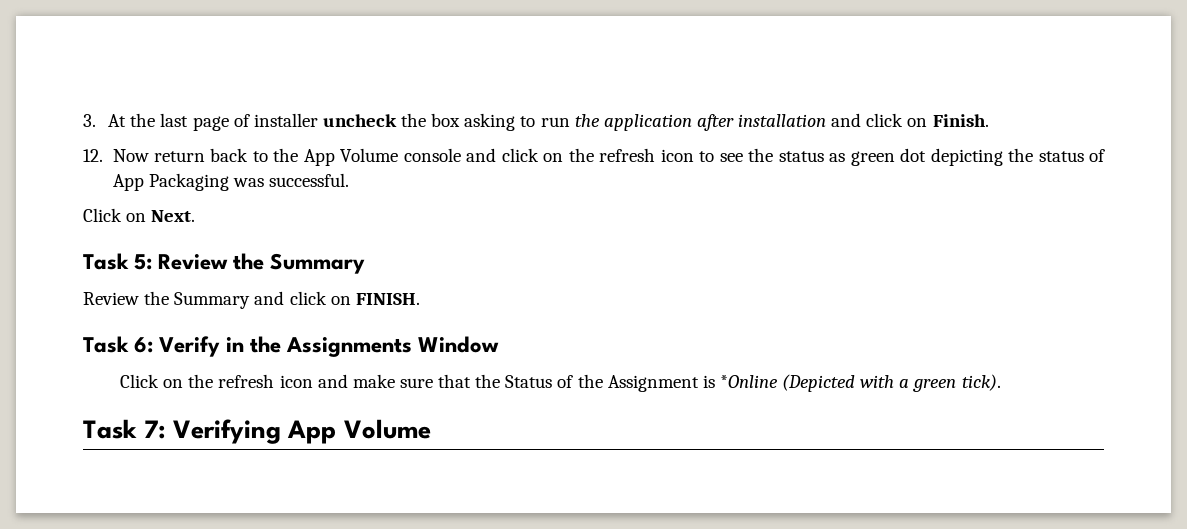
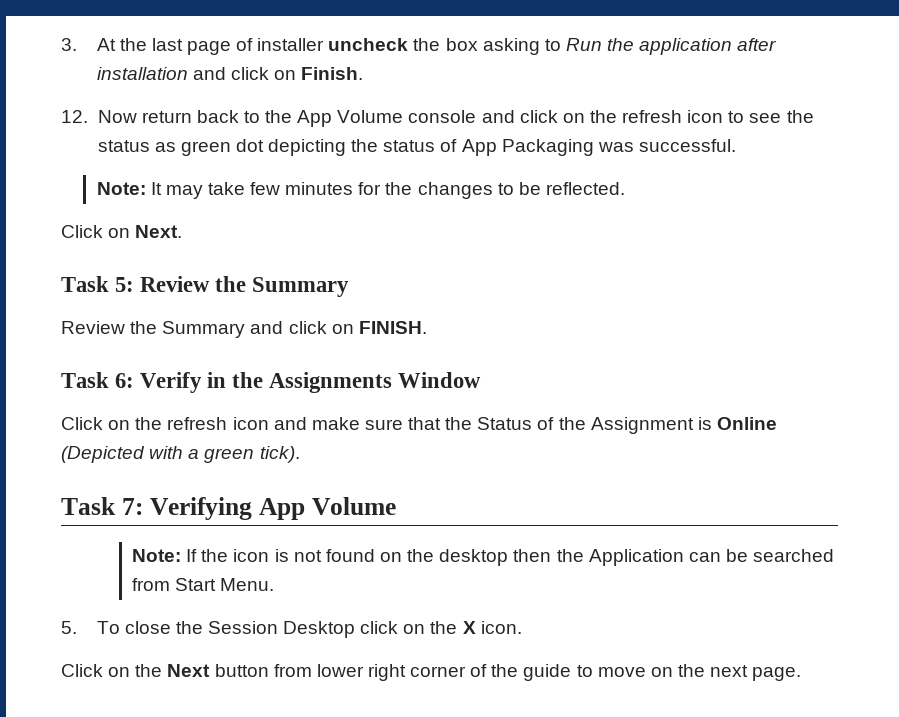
[540,117,570,127] run -> [565,38,602,51] Run
(349, 180) none -> [96,182,625,199] // Note: It may take few minutes for the changes to be reflected.
[719,375,778,388] *Online -> [716,417,777,430] Online
(431, 429) none -> [132,549,835,566] [132,578,275,591] [61,621,522,638] [61,664,802,681] // Note: If the icon is not found on the desktop then the Application can be searched from Start Menu. // 5. To close the Session Desktop click on the X icon. // Click on the Next button from lower right corner of the guide to move on the next page.

